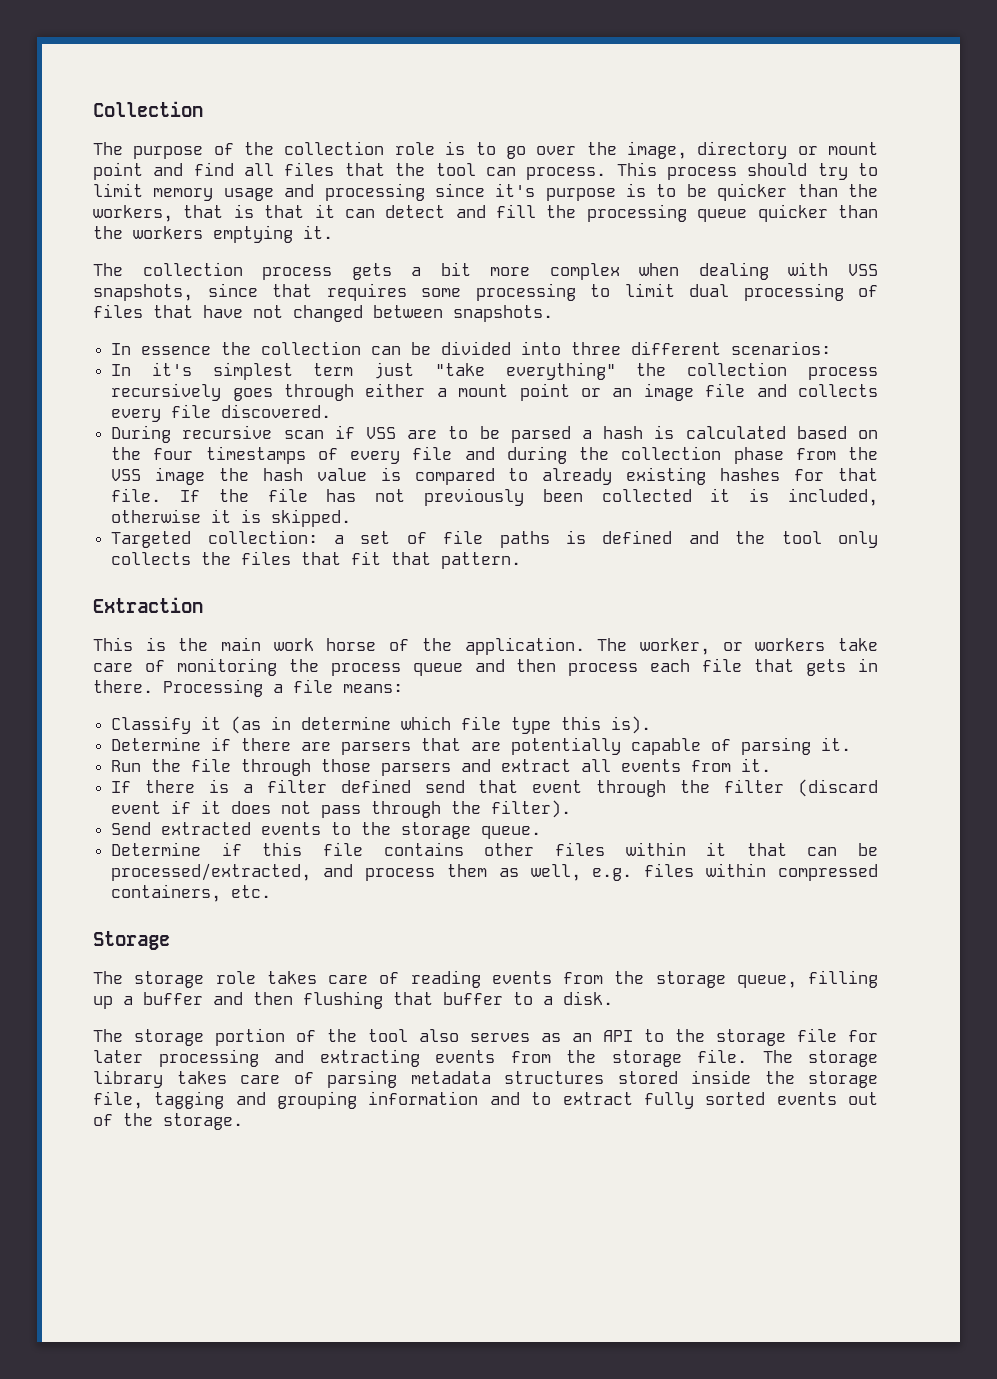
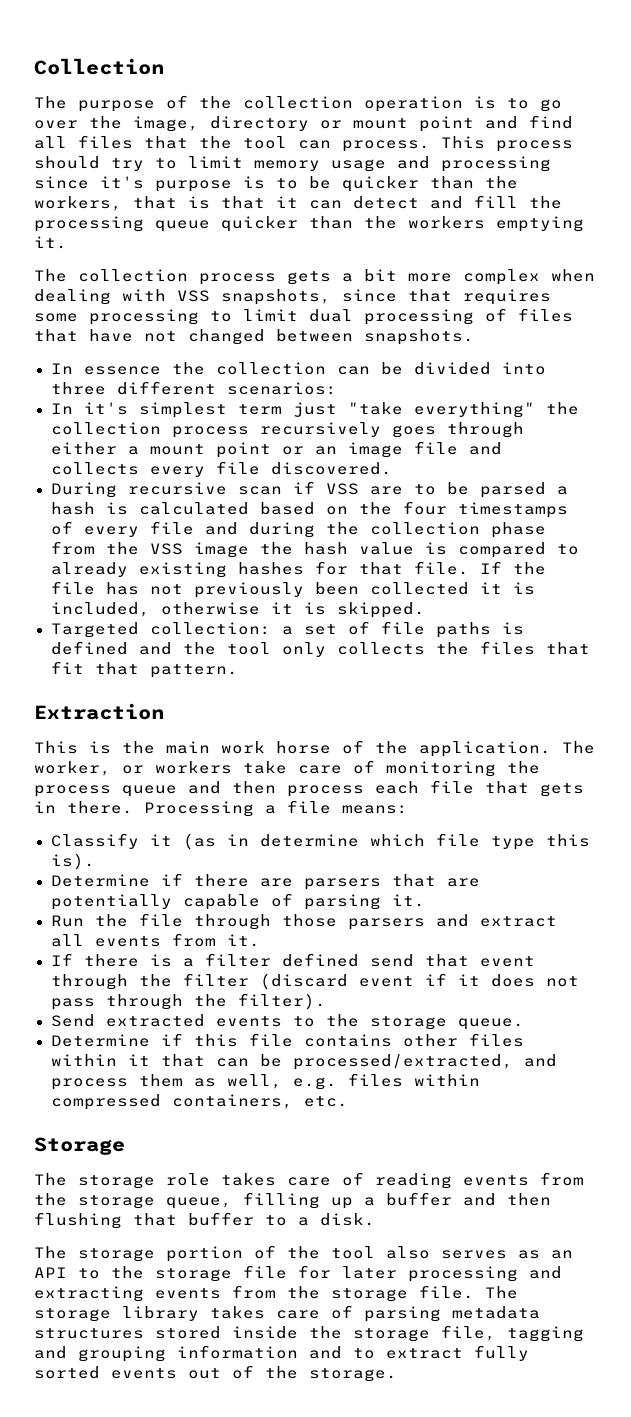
[394,142,435,155] role -> [364,96,463,112] operation

